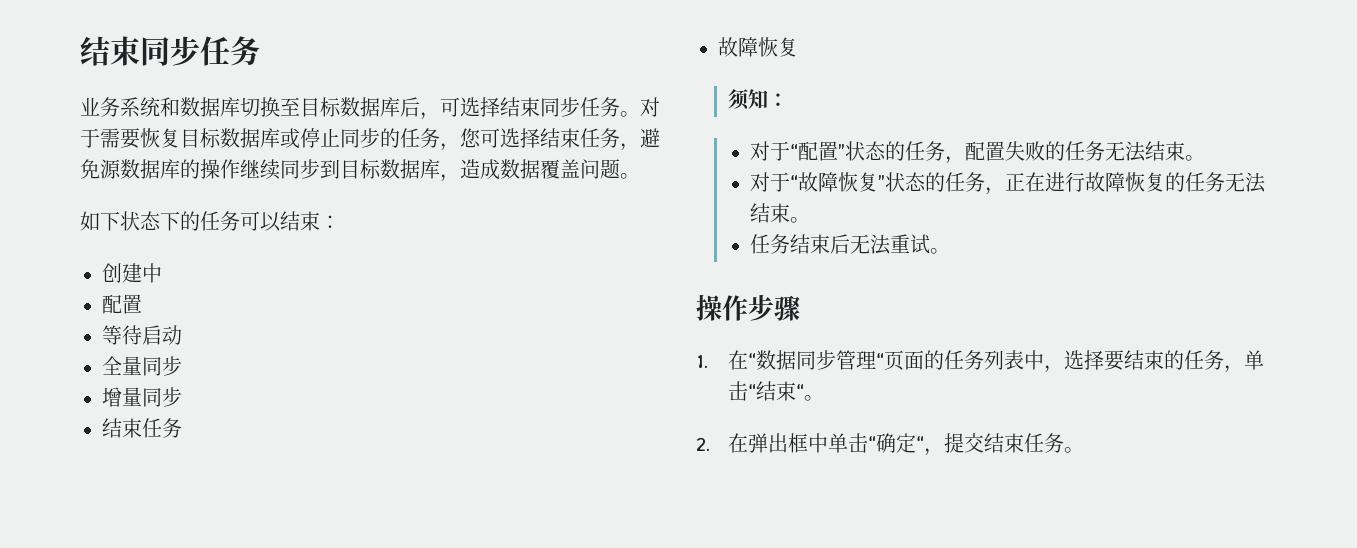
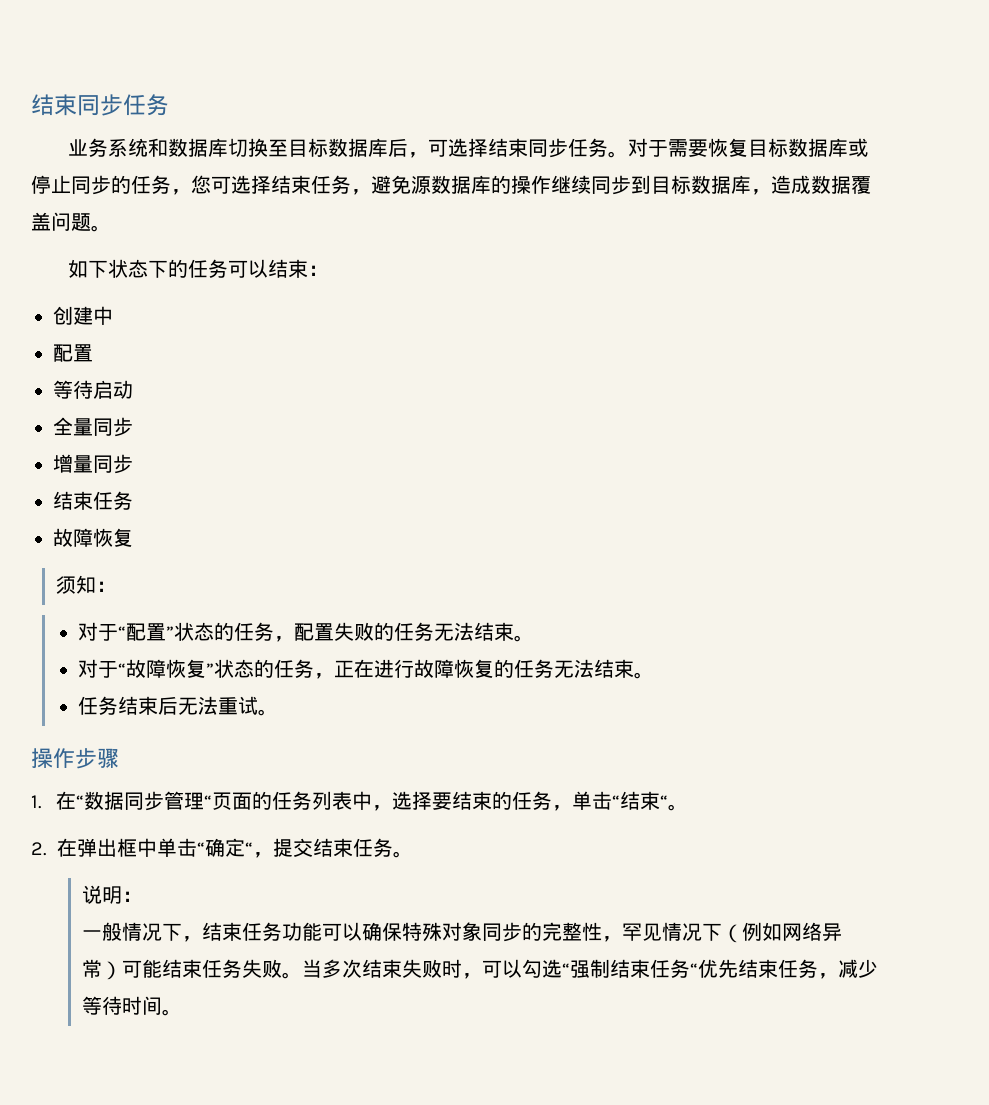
(1085, 450) none -> [81,885,142,904] [81,922,842,943] [81,959,878,980] [81,996,182,1016] // 说明： // 一般情况下，结束任务功能可以确保特殊对象同步的完整性，罕见情况下（例如网络异常）可能结束任务失败。当多次结束失败时，可以勾选“强制结束任务“优先结束任务，减少等待时间。

